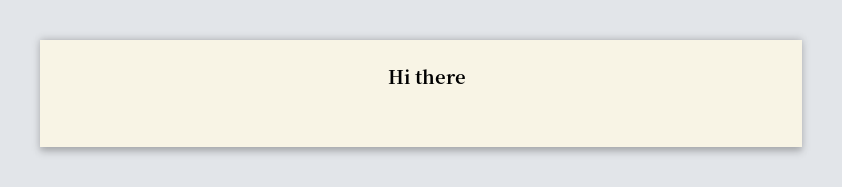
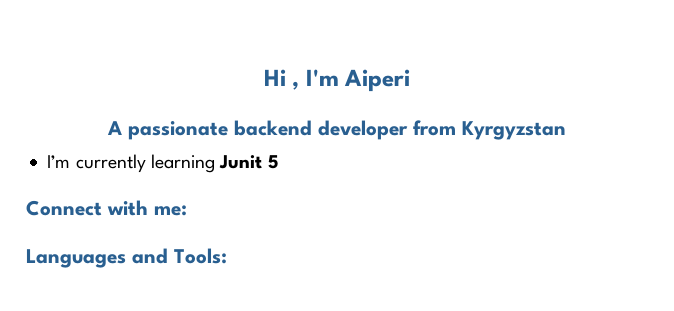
[415,69,466,84] there -> [292,69,411,92] [107,120,566,140] [47,154,279,173] [26,200,187,216] [26,248,227,268] , I'm Aiperi // A passionate backend developer from Kyrgyzstan // I’m currently learning Junit 5 // Connect with me: // Languages and Tools:

